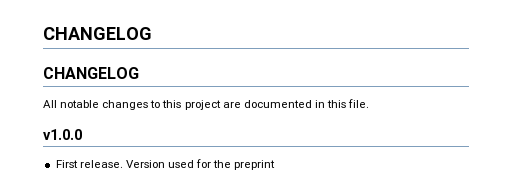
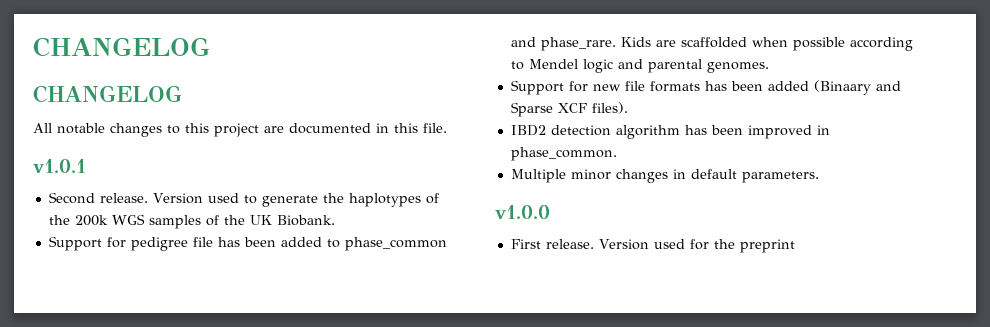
(370, 103) none -> [33,159,86,173] [48,192,439,207] [48,214,335,229] [48,236,447,251] [510,37,913,51] [510,59,769,73] [510,80,901,95] [510,102,628,117] [510,125,830,139] [510,147,617,161] [510,169,819,183] // v1.0.1 // Second release. Version used to generate the haplotypes of the 200k WGS samples of the UK Biobank. // Support for pedigree file has been added to phase_common and phase_rare. Kids are scaffolded when possible according to Mendel logic and parental genomes. // Support for new file formats has been added (Binaary and Sparse XCF files). // IBD2 detection algorithm has been improved in phase_common. // Multiple minor changes in default parameters.

